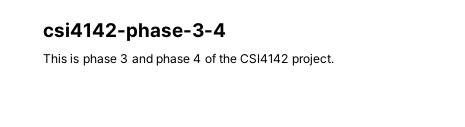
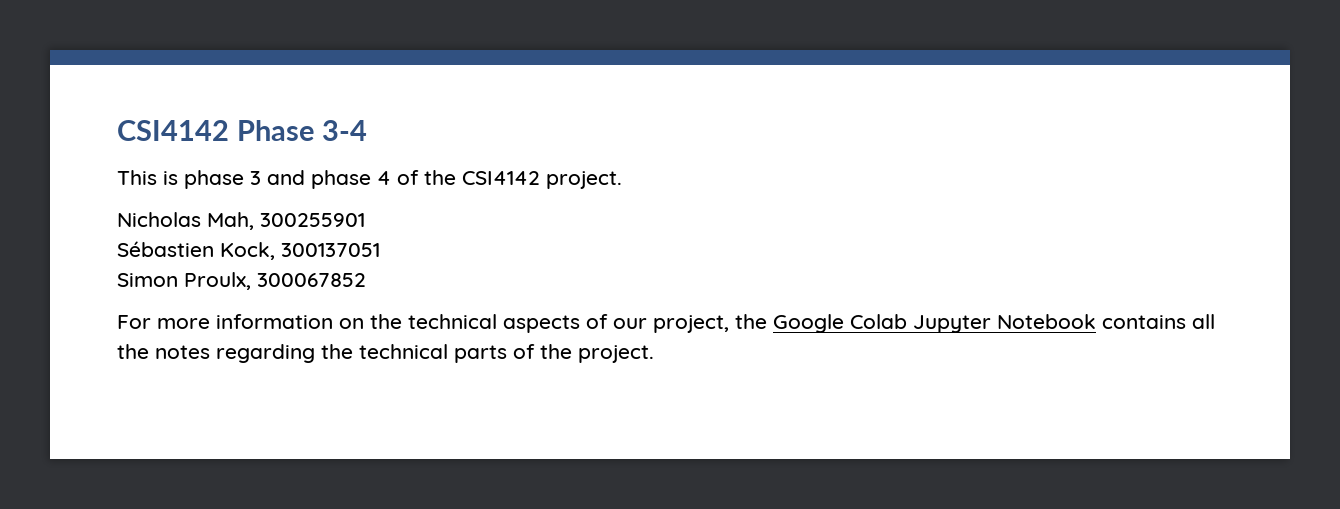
[43,22,226,41] csi4142-phase-3-4 -> [117,120,367,141] CSI4142 Phase 3-4
(334, 59) none -> [117,212,365,230] [117,241,380,260] [117,272,366,290] [117,314,1215,333] [117,344,654,363] // Nicholas Mah, 300255901 // Sébastien Kock, 300137051 // Simon Proulx, 300067852 // For more information on the technical aspects of our project, the Google Colab Jupyter Notebook contains all the notes regarding the technical parts of the project.

